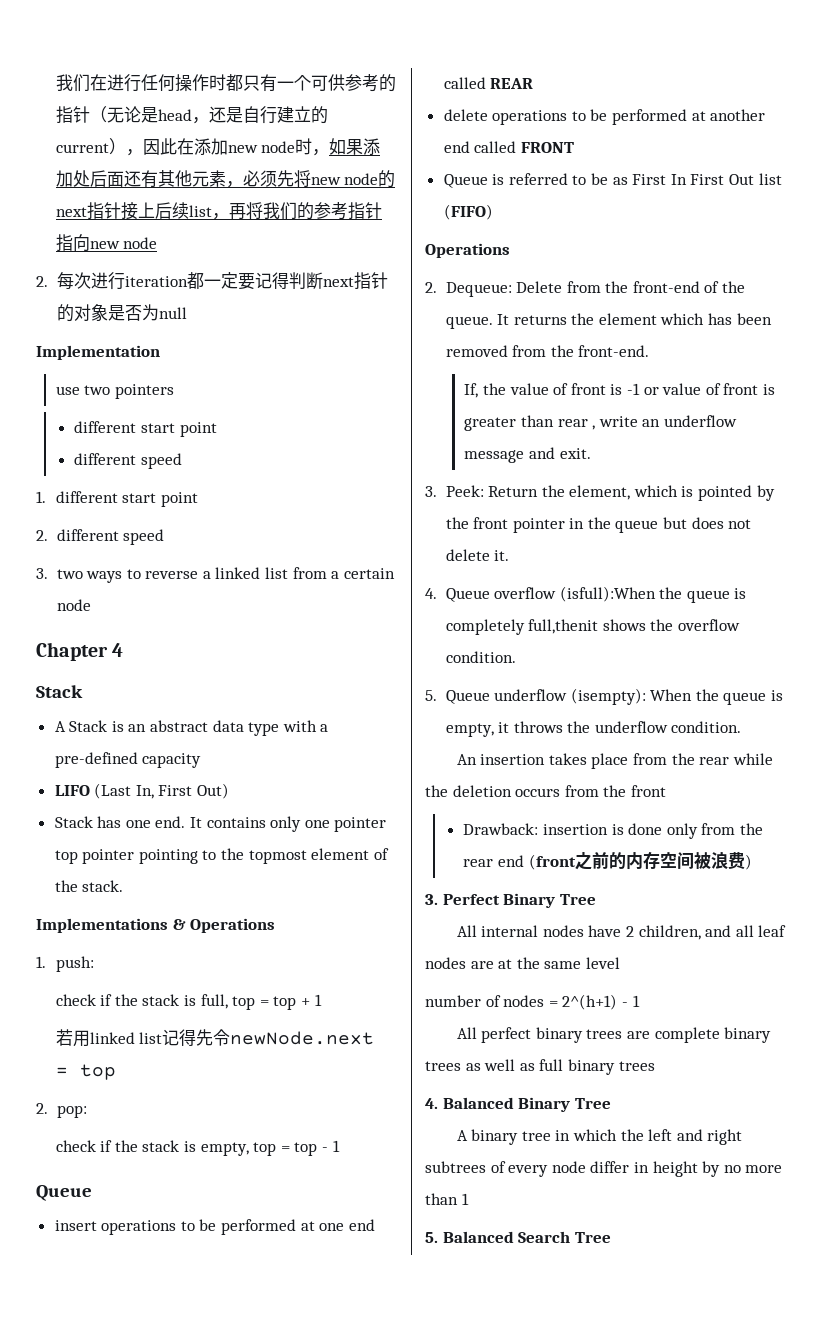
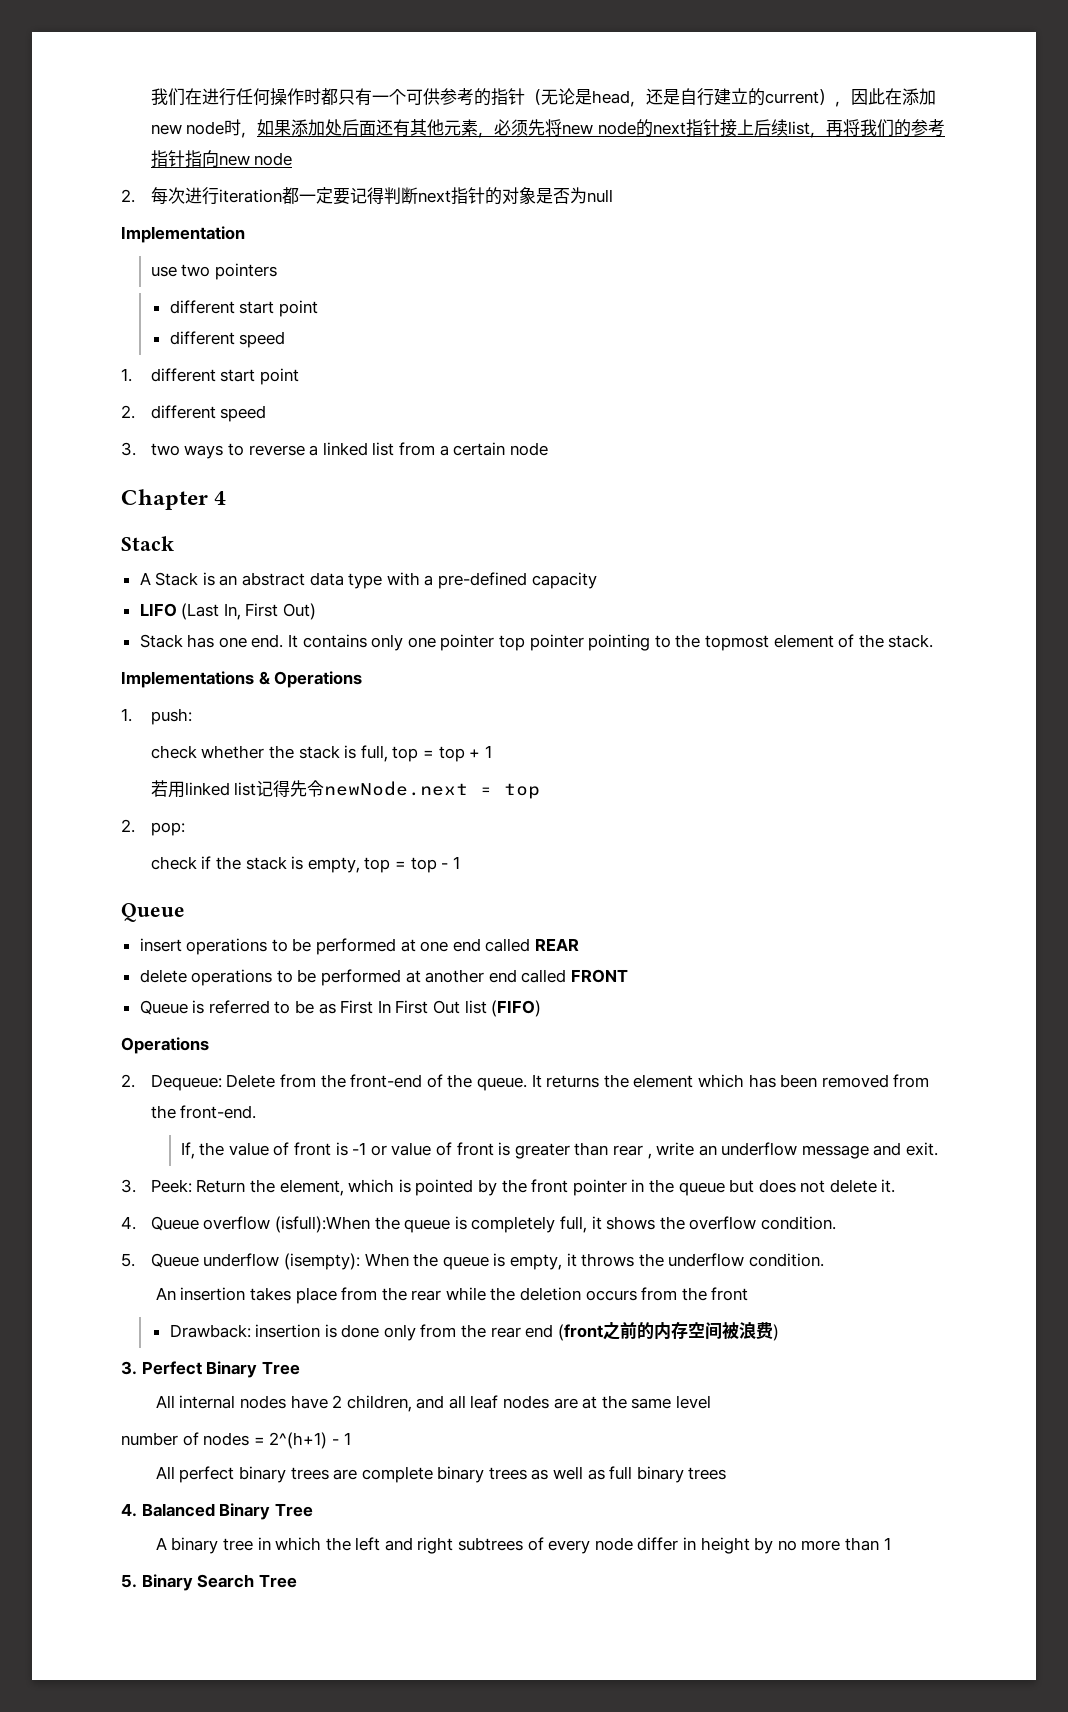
[100,994,113,1006] if -> [201,745,265,759] whether
[528,619,599,634] full,thenit -> [559,1216,602,1233] full, it
[442,1231,514,1243] Balanced -> [141,1574,193,1591] Binary

